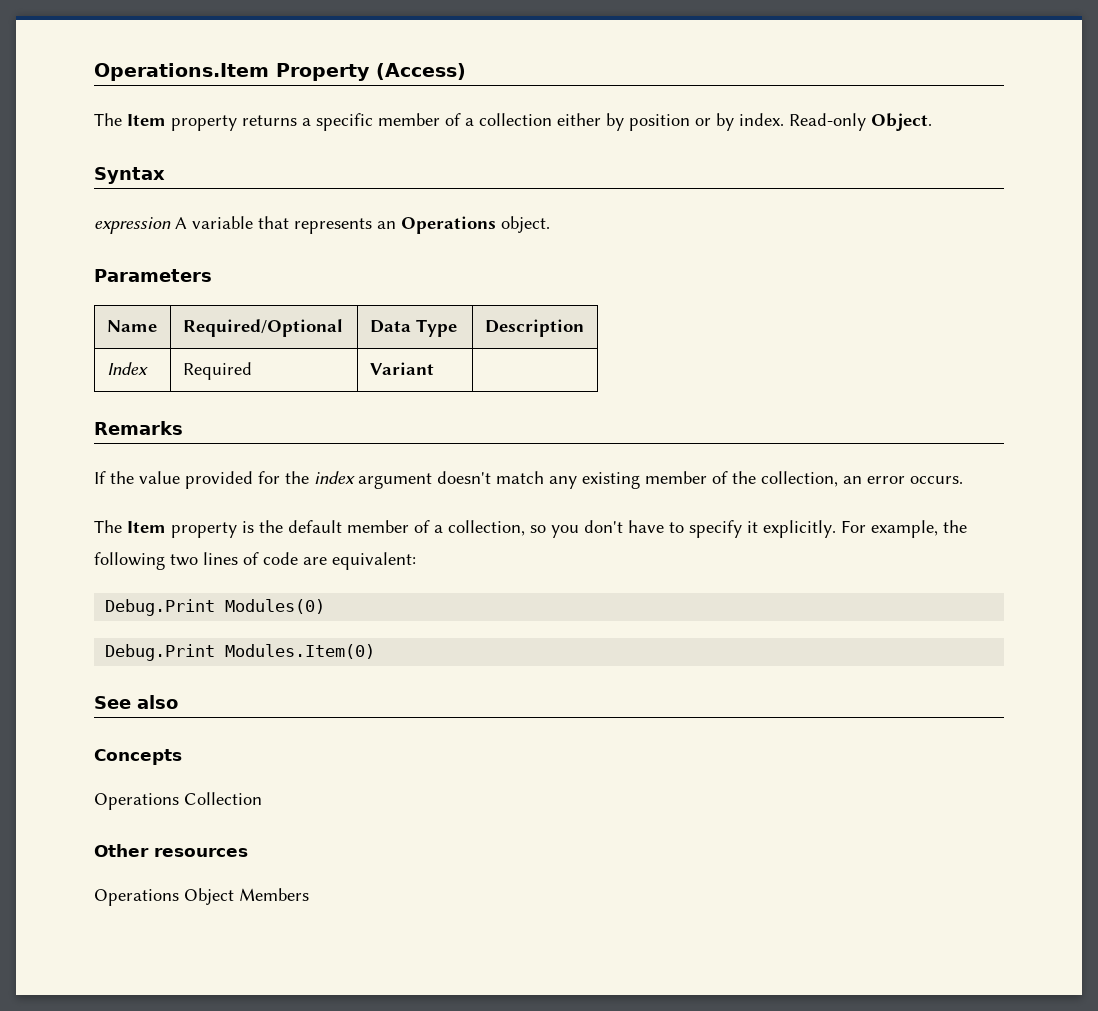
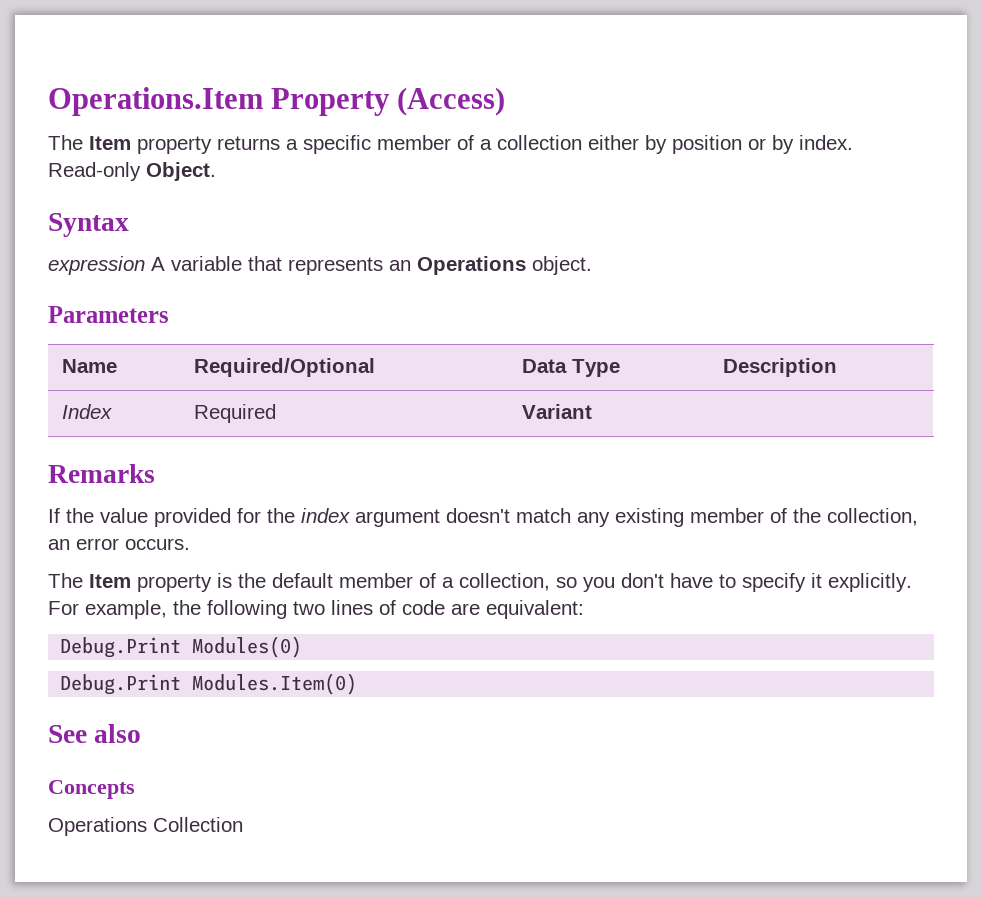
[94,844,248,857] [94,888,309,906] // Other resources // Operations Object Members -> (243, 824) none

